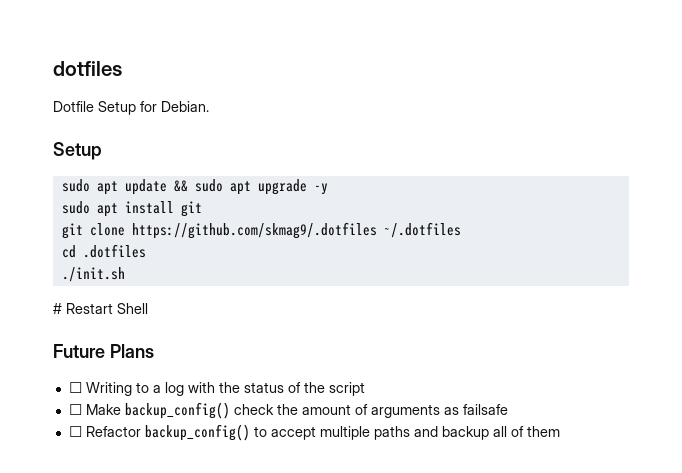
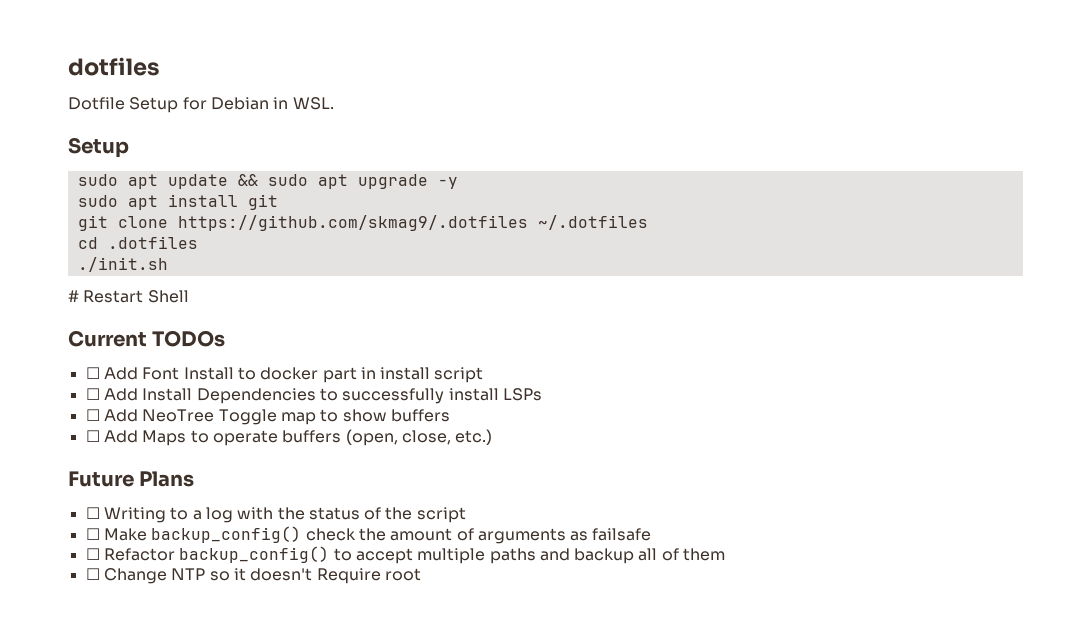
[161,101,209,112] Debian. -> [210,97,334,110] Debian in WSL.
(148, 308) none -> [68,330,226,347] [85,367,484,383] [85,388,542,404] [85,409,450,425] [85,429,493,446] // Current TODOs // ☐ Add Font Install to docker part in install script // ☐ Add Install Dependencies to successfully install LSPs // ☐ Add NeoTree Toggle map to show buffers // ☐ Add Maps to operate buffers (open, close, etc.)
(560, 431) none -> [85,568,421,584] // ☐ Change NTP so it doesn't Require root

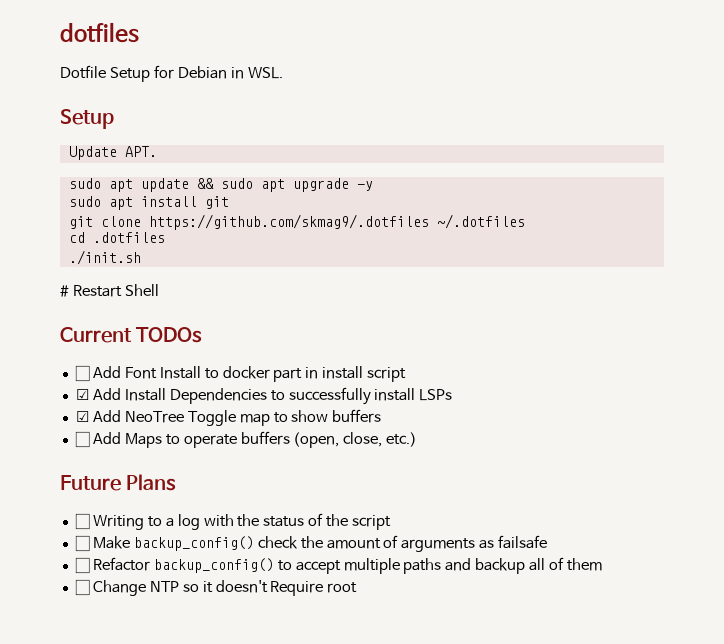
(129, 147) none -> [68,146,157,160] // Update APT.
[85,388,100,400] ☐ -> [75,389,89,400] ☑
[85,409,100,421] ☐ -> [75,411,89,422] ☑

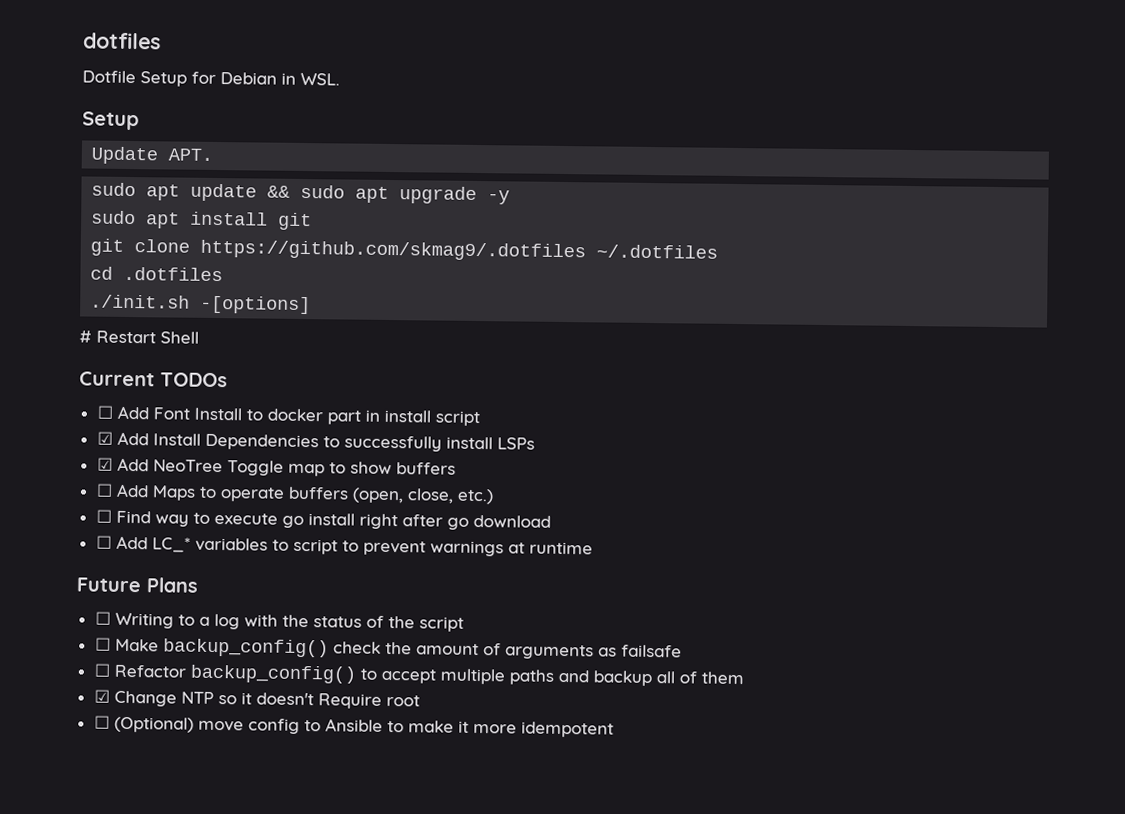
(141, 257) none -> [200,295,312,315] -[options]
(418, 439) none -> [95,509,551,530] [95,535,593,557] // ☐ Find way to execute go install right after go download // ☐ Add LC_* variables to script to prevent warnings at runtime
[74,579,90,596] ☐ -> [93,689,110,703] ☑
(358, 587) none -> [93,715,614,738] // ☐ (Optional) move config to Ansible to make it more idempotent

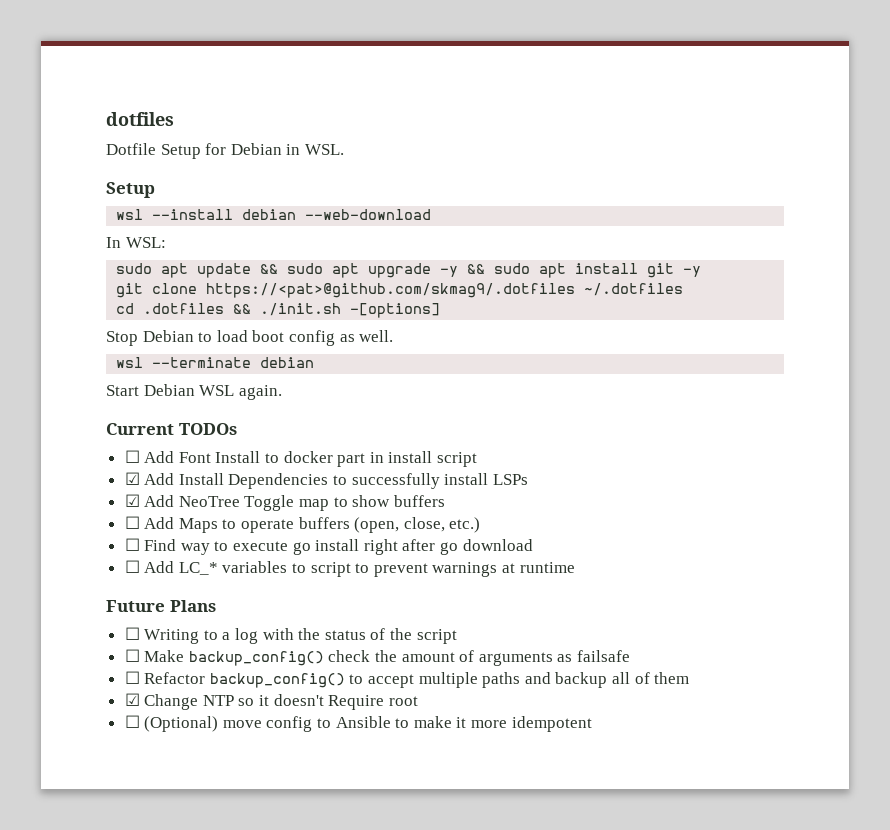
[91,146,214,165] Update APT. -> [116,209,432,220] [106,237,166,248] wsl --install debian --web-download // In WSL:
(511, 197) // -> [467,264,486,274] &&
(313, 221) none -> [683,266,702,277] -y
[200,239,587,262] https://github.com/skmag9/.dotfiles -> [206,283,576,298] https://<pat>@github.com/skmag9/.dotfiles
(224, 274) // -> [233,304,252,314] &&
[79,330,199,344] # Restart Shell -> [106,330,394,346] [116,357,315,368] [106,384,282,400] Stop Debian to load boot config as well. // wsl --terminate debian // Start Debian WSL again.

